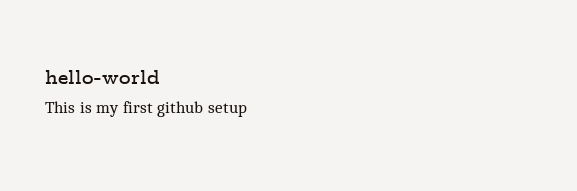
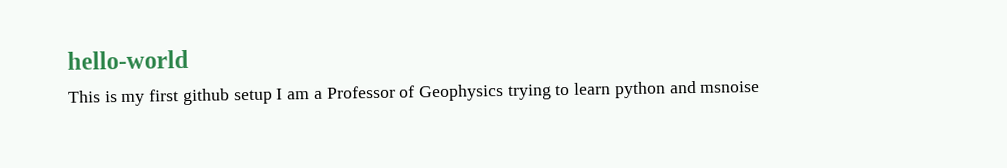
(247, 110) none -> [276,80,761,102] I am a Professor of Geophysics trying to learn python and msnoise

